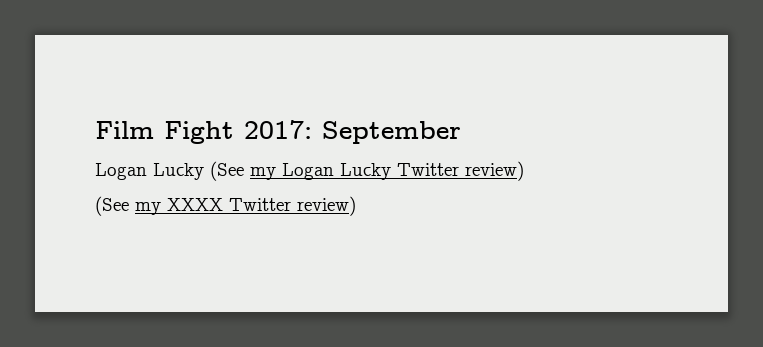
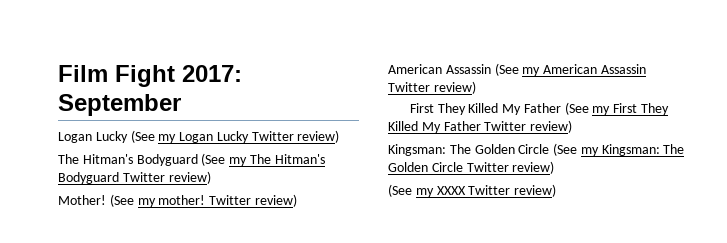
(524, 171) none -> [58,153,325,166] [58,171,211,184] [58,194,297,207] [388,63,646,76] [388,81,476,94] [409,102,670,115] [388,120,573,133] [388,143,685,156] [388,161,555,174] // The Hitman's Bodyguard (See my The Hitman's Bodyguard Twitter review) // Mother! (See my mother! Twitter review) // American Assassin (See my American Assassin Twitter review) // First They Killed My Father (See my First They Killed My Father Twitter review) // Kingsman: The Golden Circle (See my Kingsman: The Golden Circle Twitter review)

